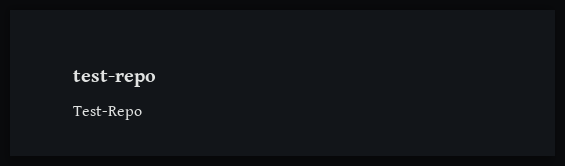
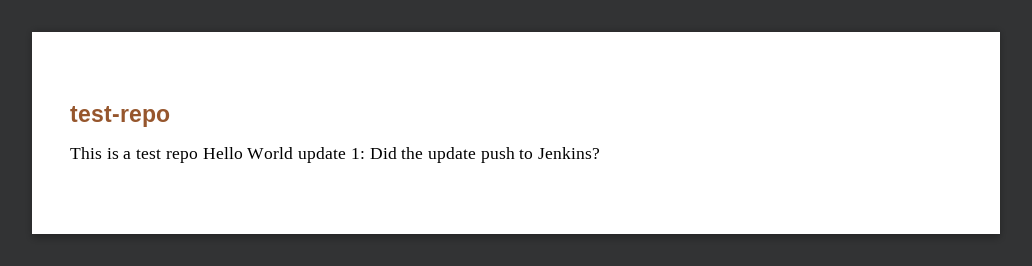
[73,106,142,120] Test-Repo -> [70,147,601,163] This is a test repo Hello World update 1: Did the update push to Jenkins?

